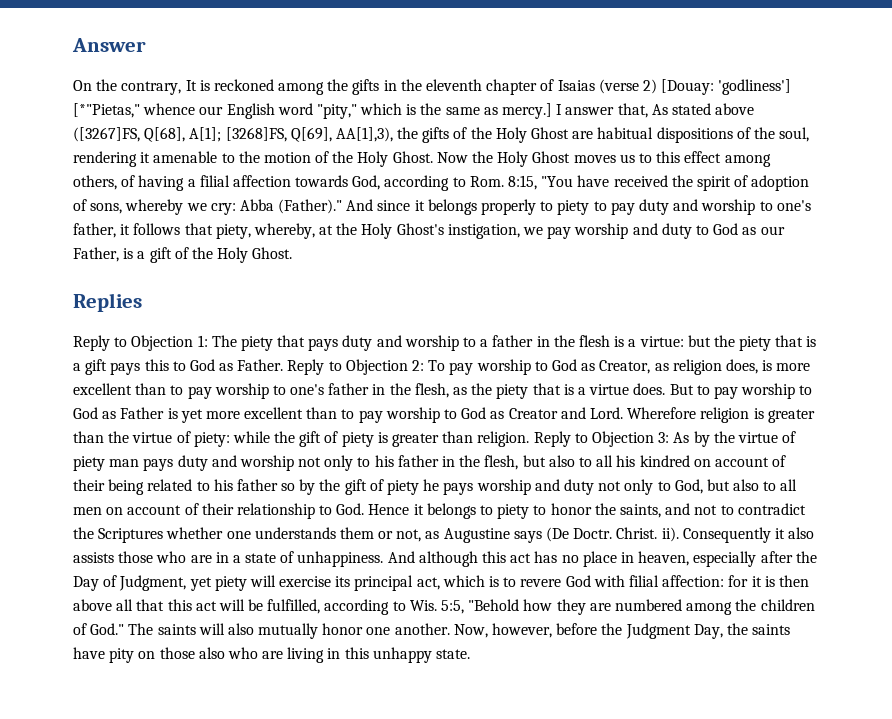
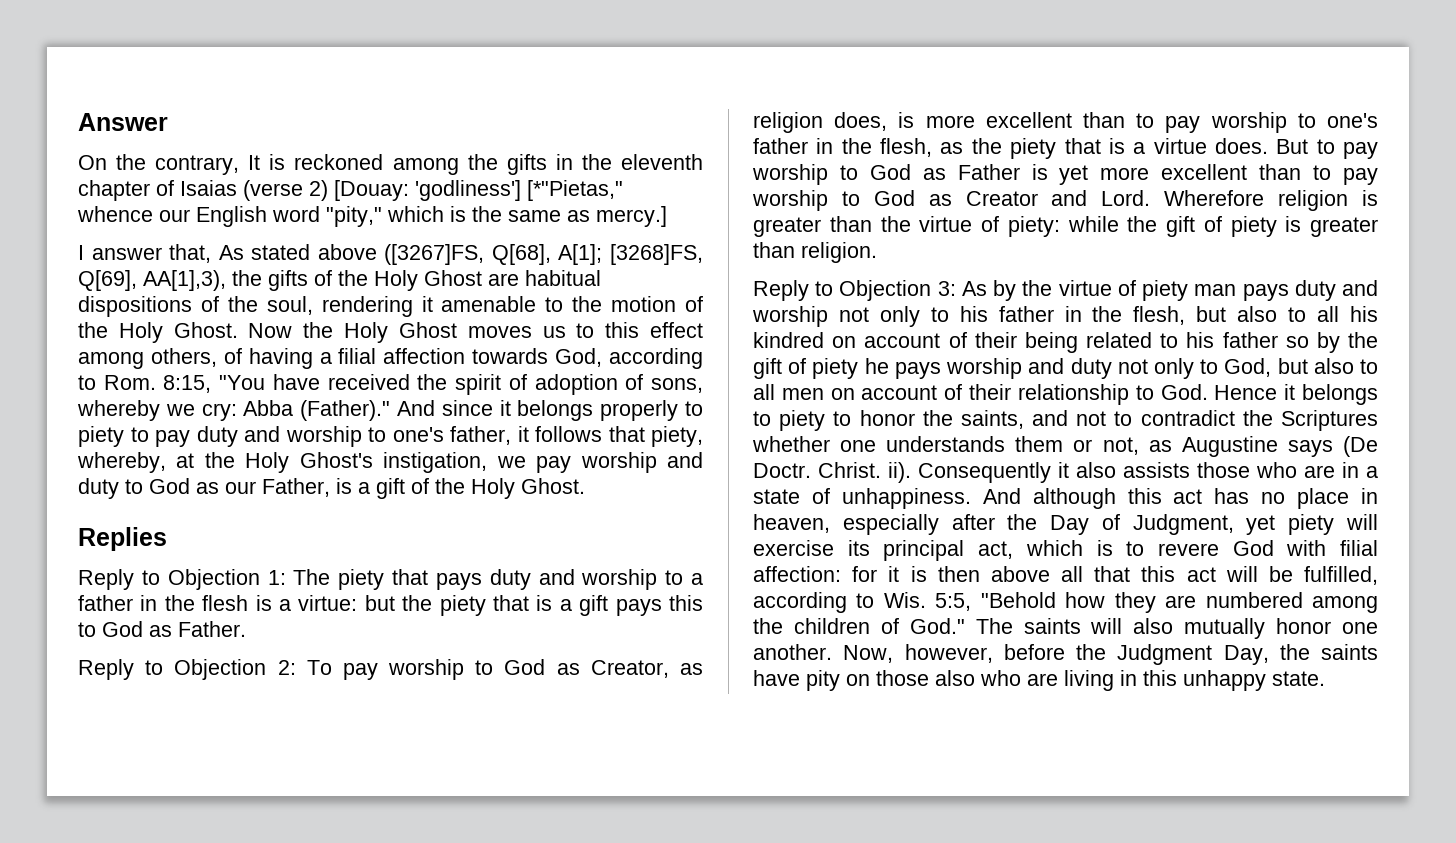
(553, 111) none -> (667, 216) //
(284, 365) none -> (246, 629) //
(530, 439) none -> (877, 252) //

